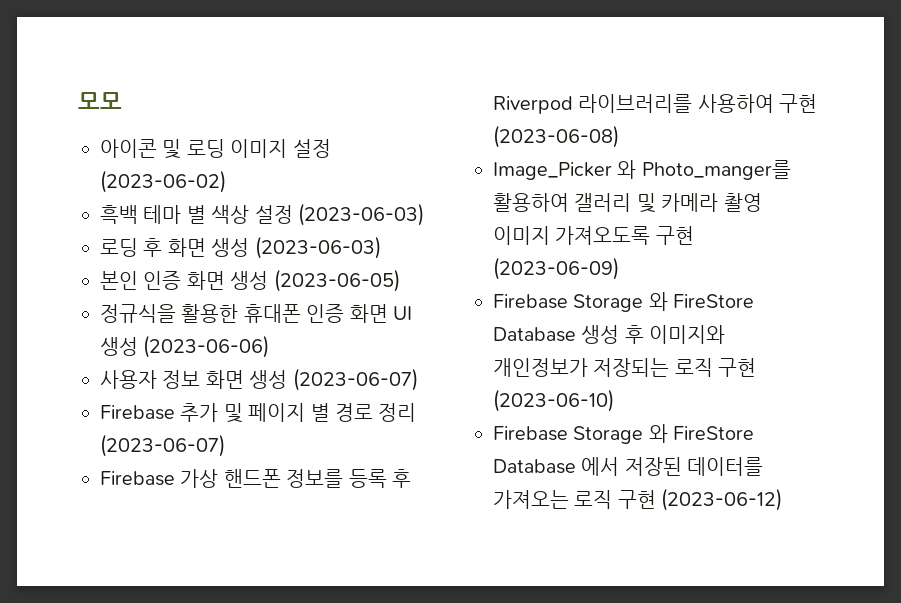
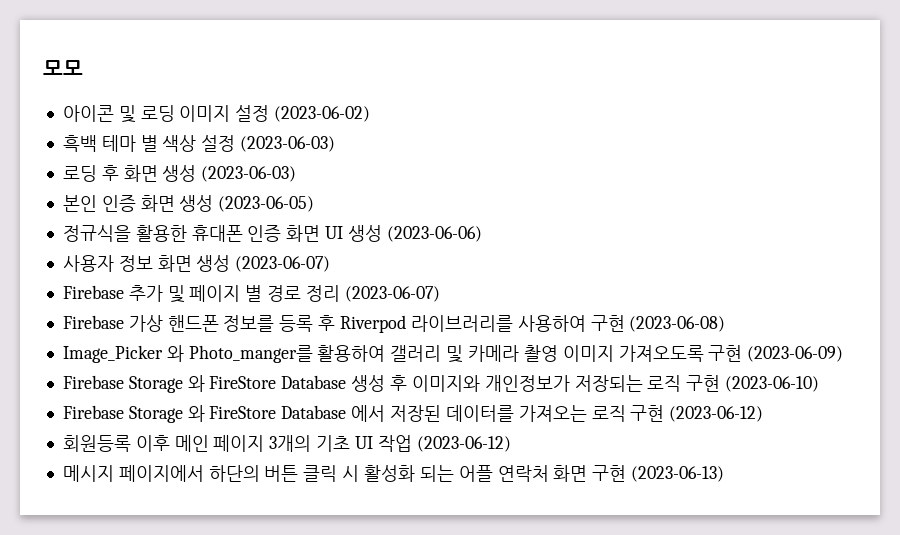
(783, 499) none -> [62,435,511,452] [62,465,725,482] // 회원등록 이후 메인 페이지 3개의 기초 UI 작업 (2023-06-12) // 메시지 페이지에서 하단의 버튼 클릭 시 활성화 되는 어플 연락처 화면 구현 (2023-06-13)

